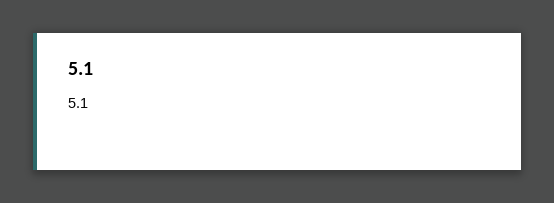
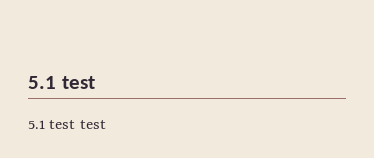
[68,62,93,75] [68,98,88,108] 5.1 // 5.1 -> [28,76,95,89] [28,120,106,129] 5.1 test // 5.1 test test

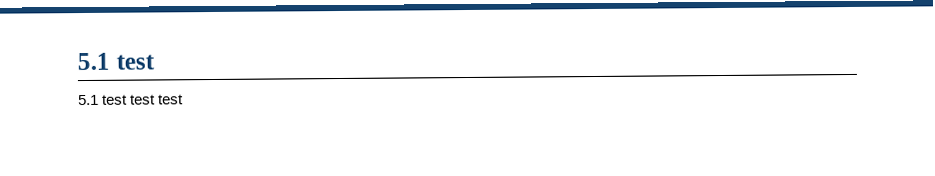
(106, 124) none -> [158,94,185,105] test

